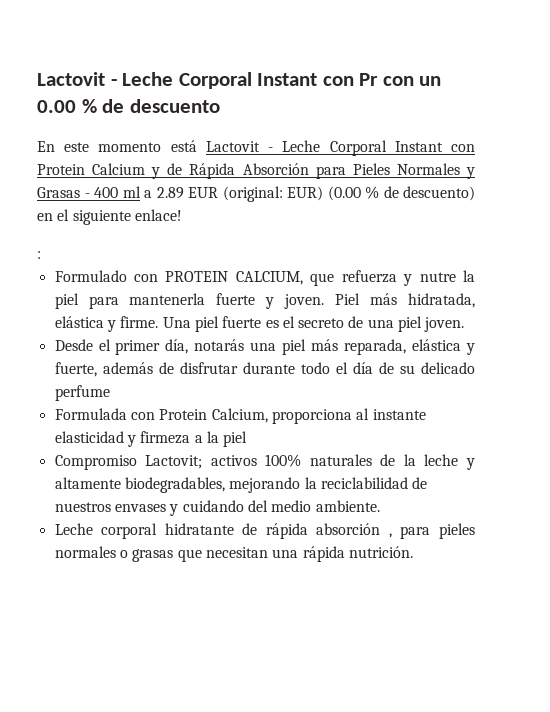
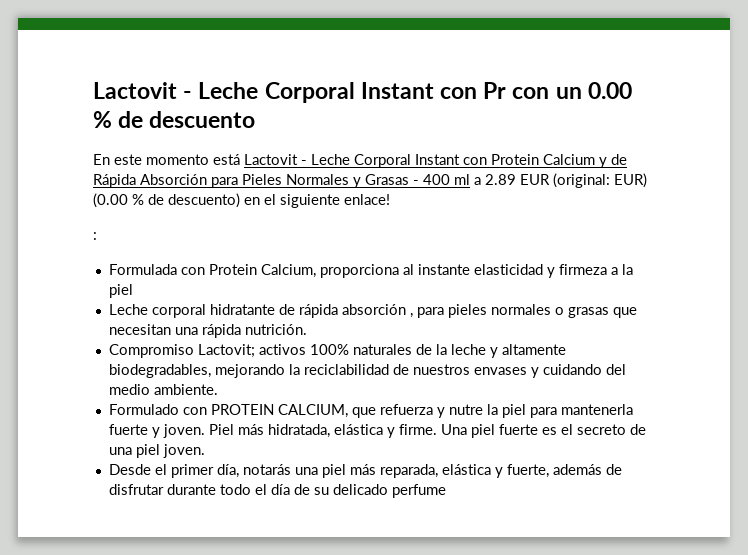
(41, 255) none -> [108,264,633,278] [108,284,133,298] [108,304,637,318] [108,324,307,338] [108,344,566,358] [108,364,626,378] [108,384,218,395] // Formulada con Protein Calcium, proporciona al instante elasticidad y firmeza a la piel // Leche corporal hidratante de rápida absorción , para pieles normales o grasas que necesitan una rápida nutrición. // Compromiso Lactovit; activos 100% naturales de la leche y altamente biodegradables, mejorando la reciclabilidad de nuestros envases y cuidando del medio ambiente.
[54,408,426,424] [54,431,248,447] [54,454,476,470] [54,477,428,493] [54,500,380,516] [54,523,476,539] [54,546,413,562] // Formulada con Protein Calcium, proporciona al instante elasticidad y firmeza a la piel // Compromiso Lactovit; activos 100% naturales de la leche y altamente biodegradables, mejorando la reciclabilidad de nuestros envases y cuidando del medio ambiente. // Leche corporal hidratante de rápida absorción , para pieles normales o grasas que necesitan una rápida nutrición. -> (446, 491) none

